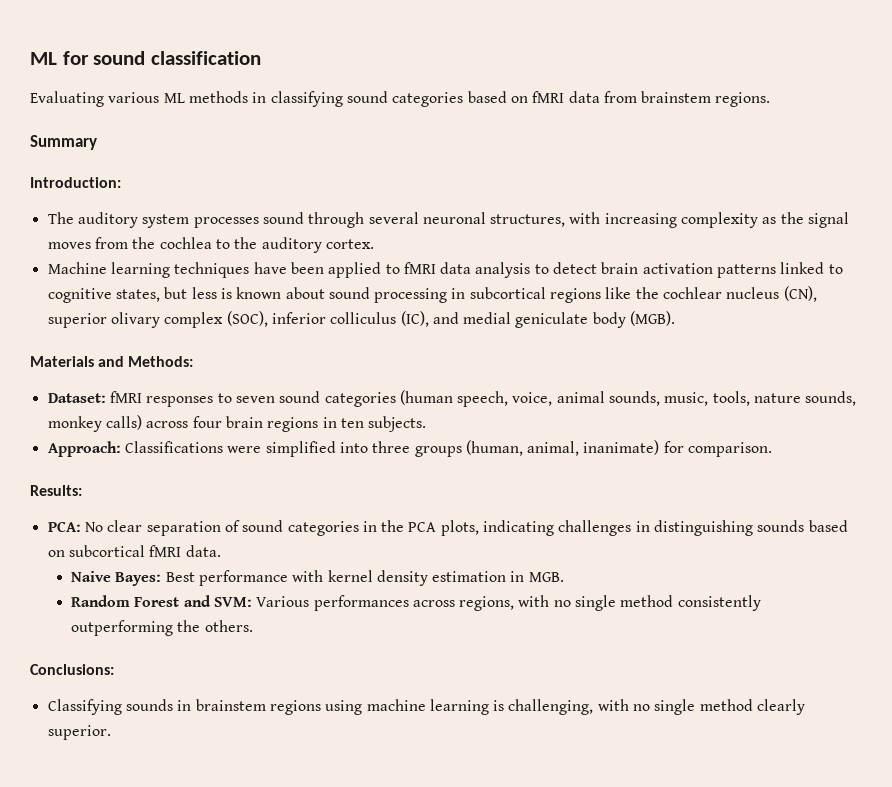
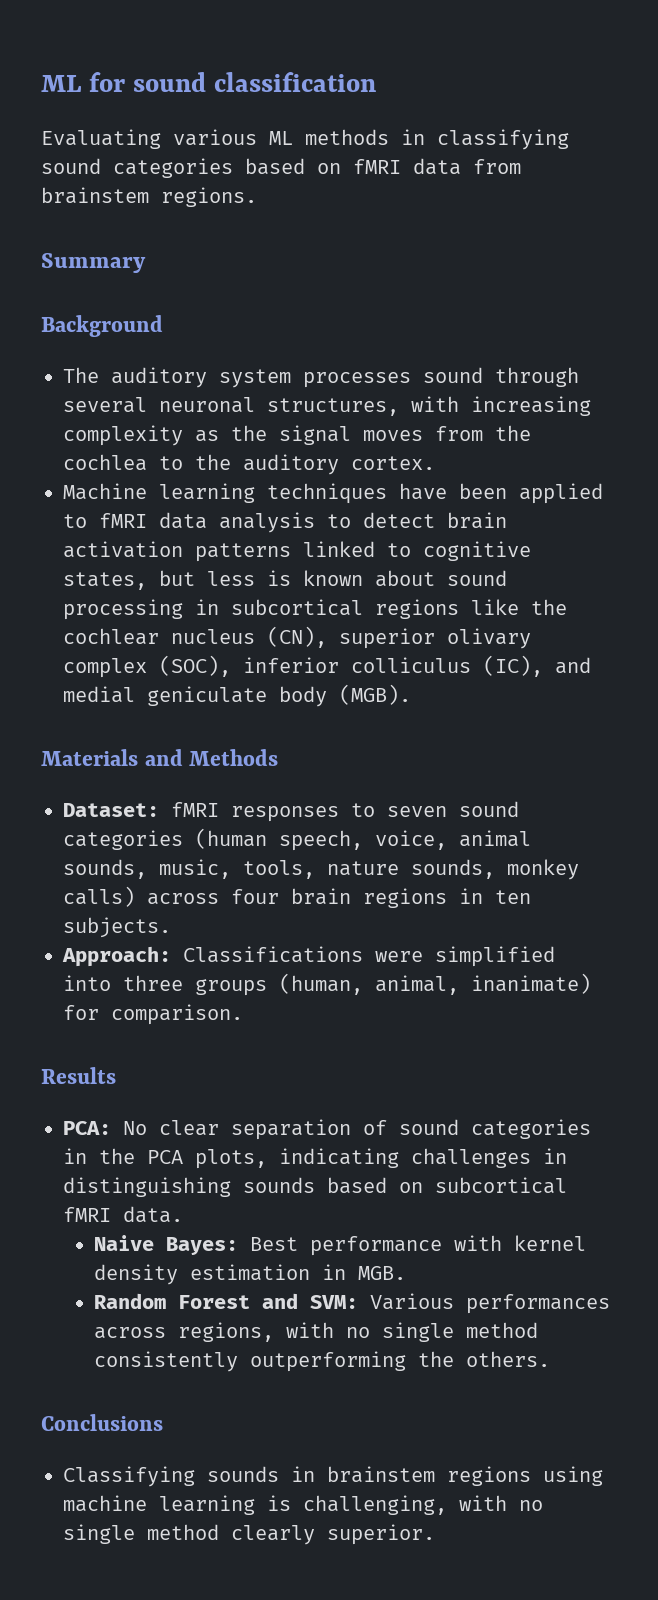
[30,177,121,188] Introduction: -> [41,315,163,337] Background
[128,356,194,367] Methods: -> [189,749,279,766] Methods
[30,485,82,496] Results: -> [41,1067,116,1084] Results
[30,664,114,675] Conclusions: -> [41,1414,163,1431] Conclusions

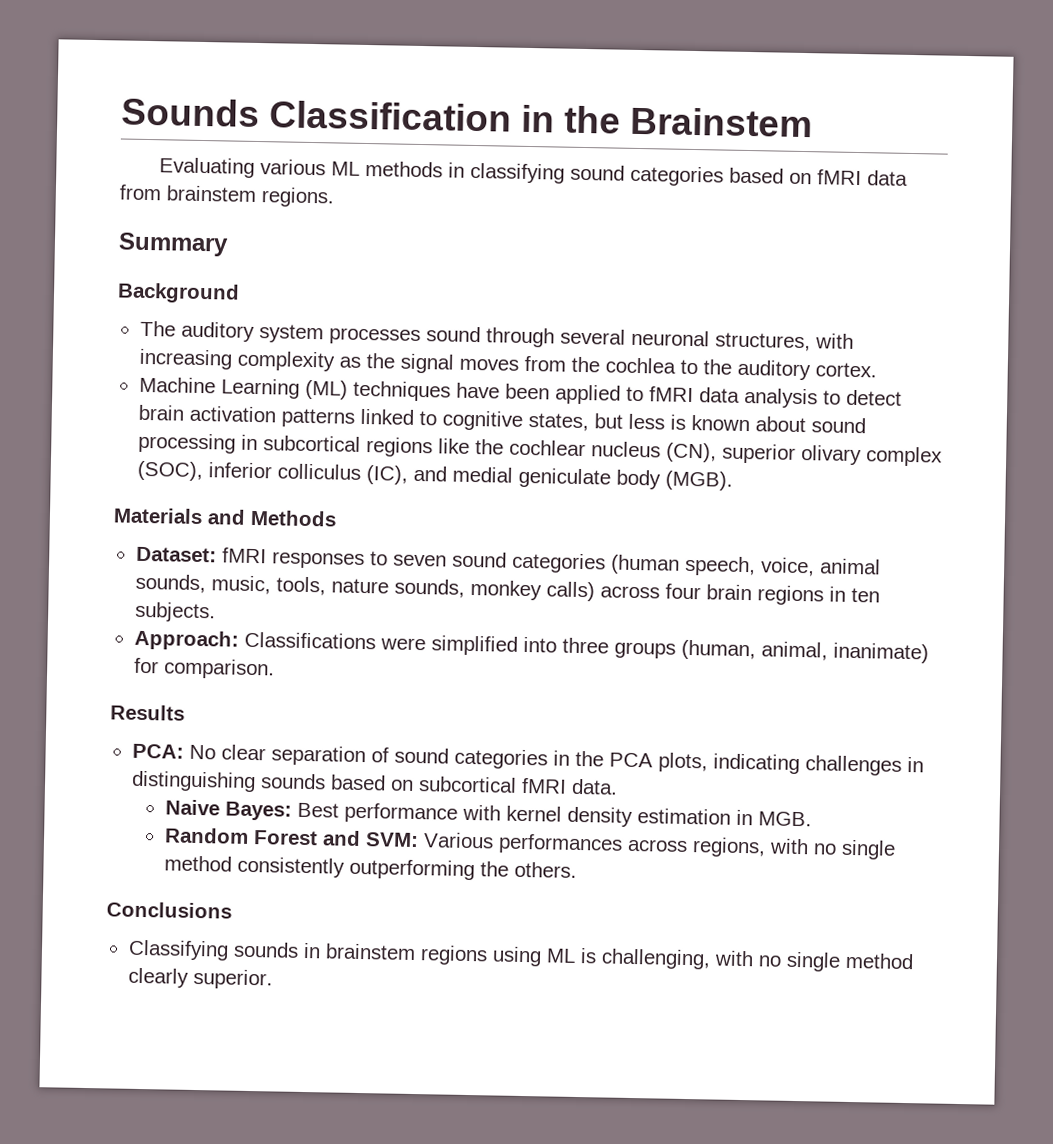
[41,72,377,92] ML for sound classification -> [121,97,813,138] Sounds Classification in the Brainstem
[159,483,255,503] learning -> [220,378,348,400] Learning (ML)
[63,1495,255,1515] machine learning -> [545,948,576,963] ML

